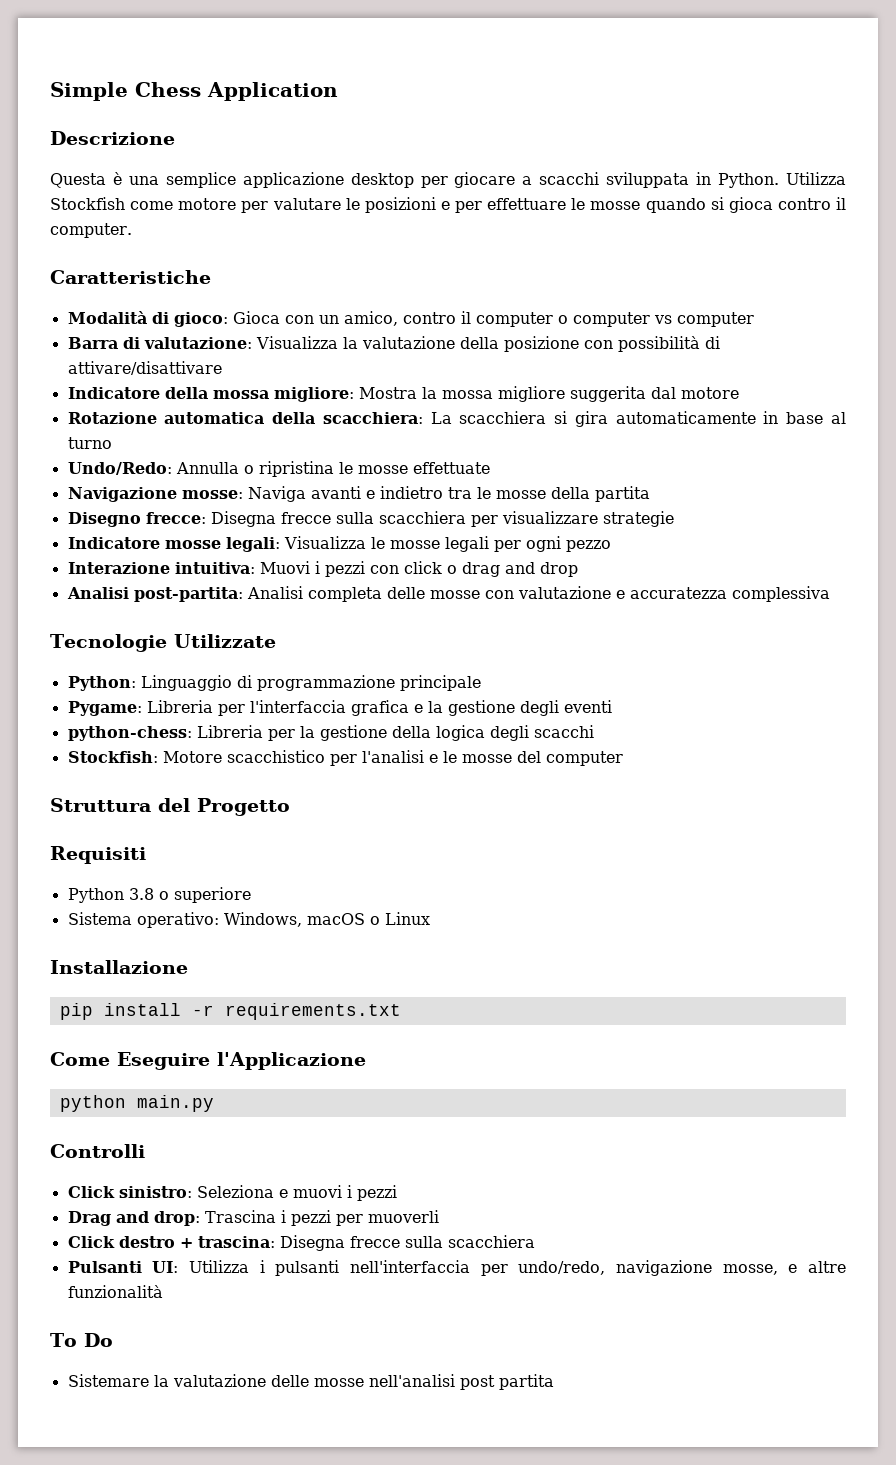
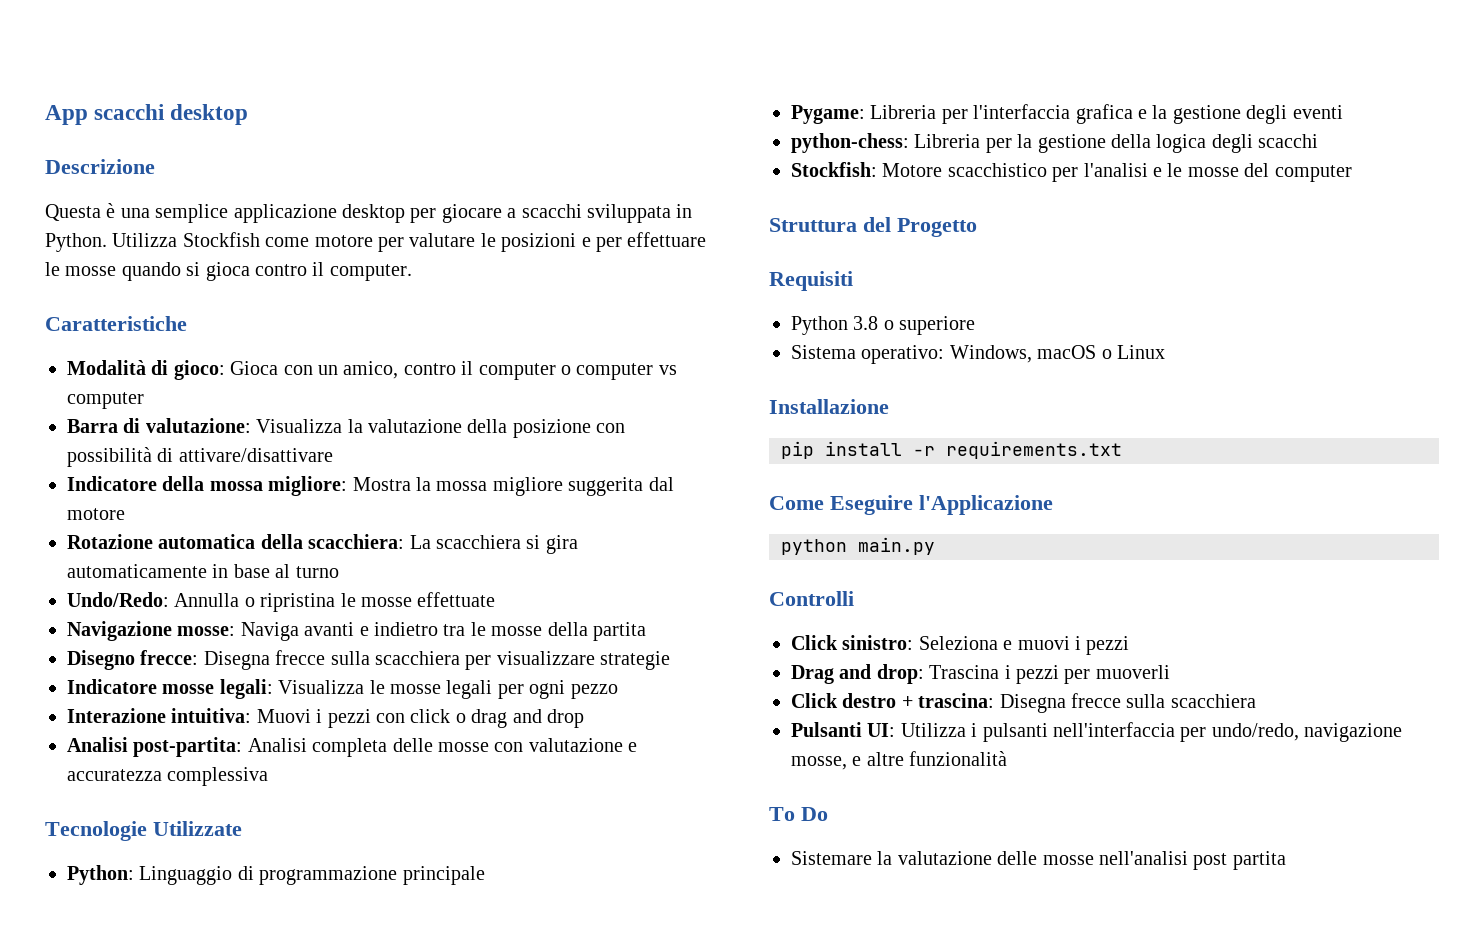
[50,82,338,101] Simple Chess Application -> [45,104,249,125] App scacchi desktop

